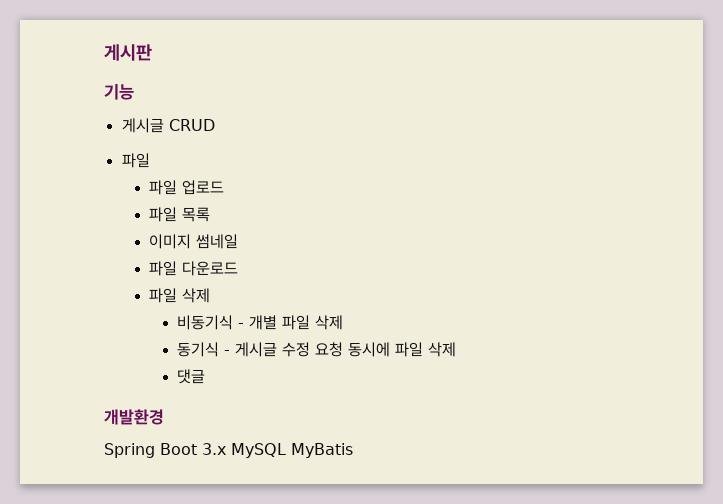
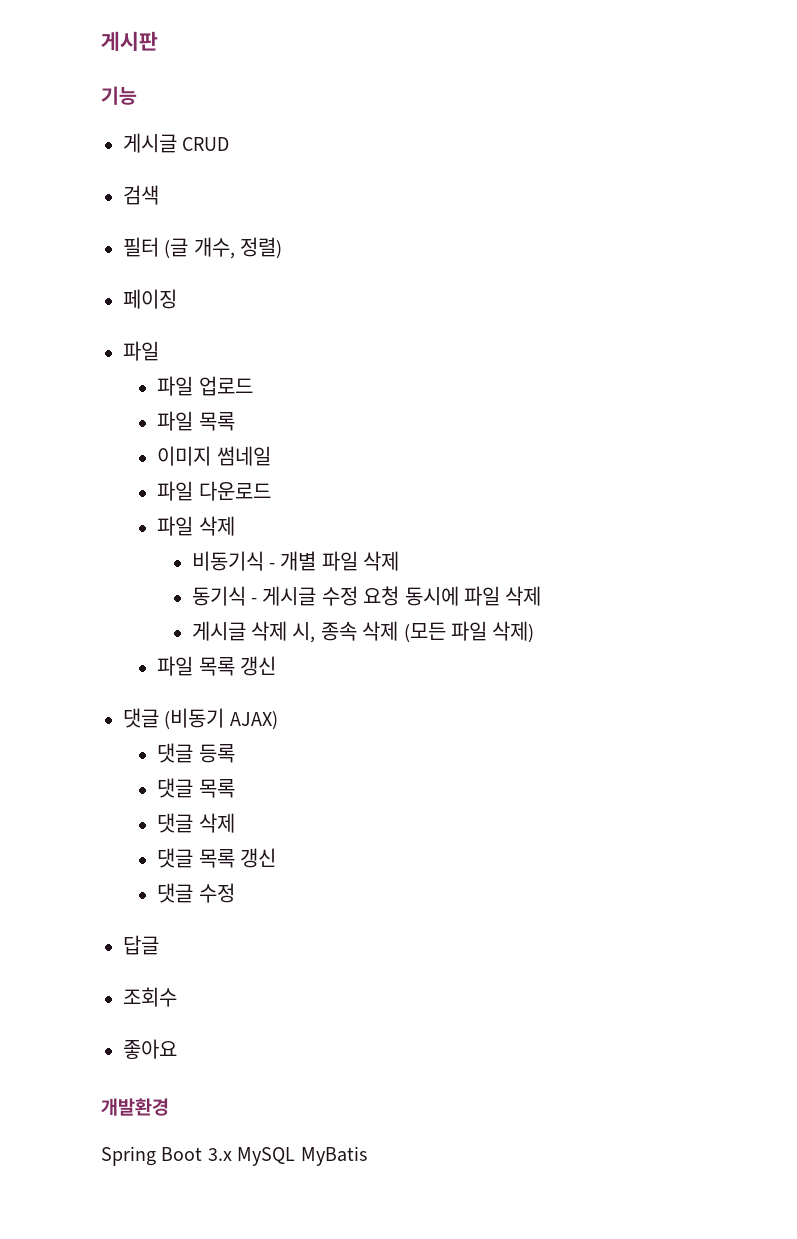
(215, 125) none -> [123,185,159,205] [123,237,283,259] [123,289,177,309] // 검색 // 필터 (글 개수, 정렬) // 페이징
[177,369,206,384] 댓글 -> [191,621,535,643] [157,656,277,676] [123,708,278,730] [157,743,235,763] [157,778,235,798] [157,813,235,833] [157,848,277,868] [157,883,235,903] [123,935,159,955] [123,987,177,1007] [123,1039,177,1059] 게시글 삭제 시, 종속 삭제 (모든 파일 삭제) // 파일 목록 갱신 // 댓글 (비동기 AJAX) // 댓글 등록 // 댓글 목록 // 댓글 삭제 // 댓글 목록 갱신 // 댓글 수정 // 답글 // 조회수 // 좋아요

